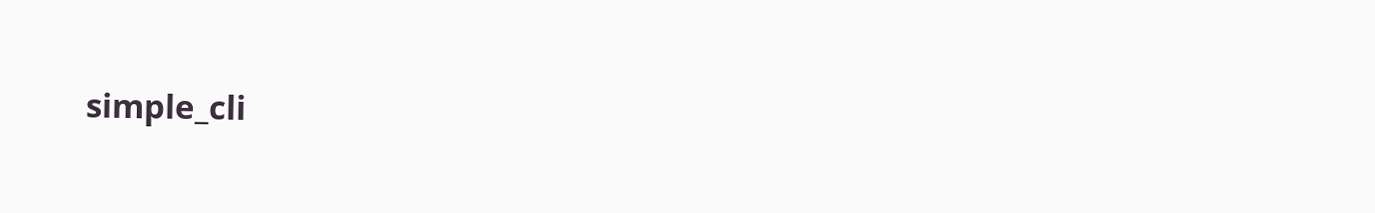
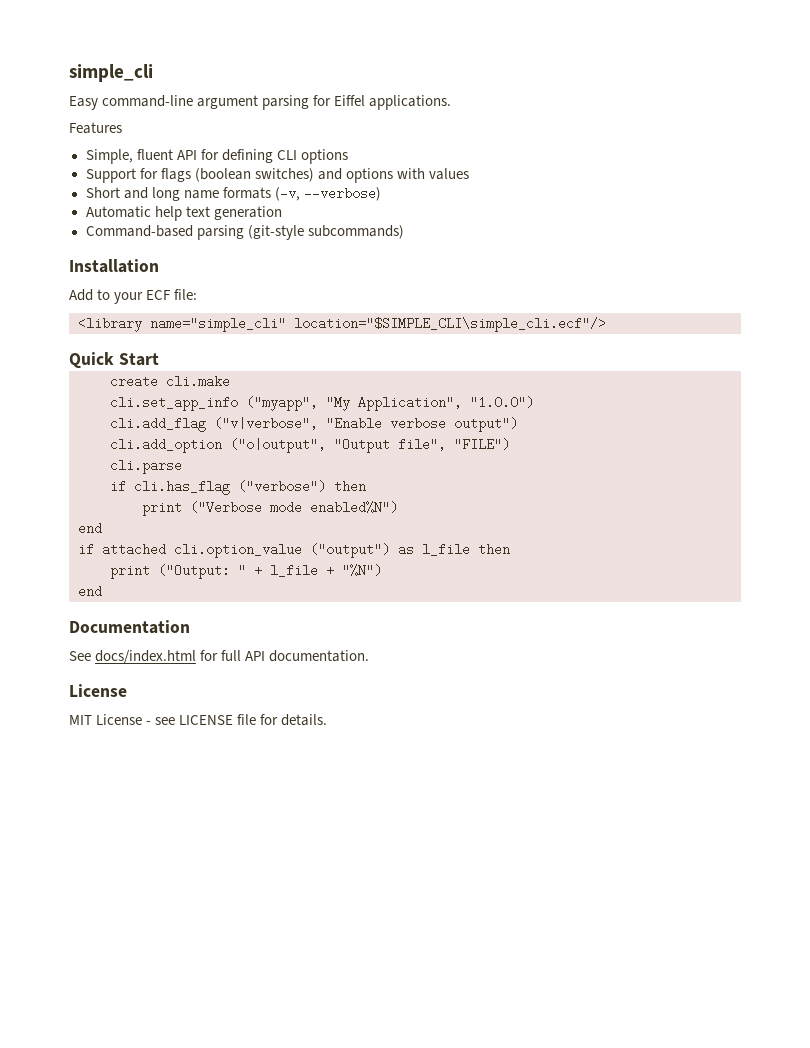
(247, 110) none -> [69,95,452,110] [69,122,122,134] [85,149,348,164] [85,168,469,183] [85,187,381,201] [85,206,282,221] [85,225,404,240] [69,259,159,273] [69,289,198,304] [78,317,606,332] [69,352,159,369] [110,375,230,388] [110,396,534,411] [110,417,518,432] [110,438,510,453] [110,459,182,474] [110,480,366,495] [142,501,398,516] [78,522,102,535] [78,543,510,558] [110,564,382,579] [78,585,102,598] [69,620,190,634] [69,650,370,664] [69,684,127,697] [69,714,328,726] // Easy command-line argument parsing for Eiffel applications. // Features // Simple, fluent API for defining CLI options // Support for flags (boolean switches) and options with values // Short and long name formats (-v, --verbose) // Automatic help text generation // Command-based parsing (git-style subcommands) // Installation // Add to your ECF file: // <library name="simple_cli" location="$SIMPLE_CLI\simple_cli.ecf"/> // Quick Start // create cli.make // cli.set_app_info ("myapp", "My Application", "1.0.0") // cli.add_flag ("v|verbose", "Enable verbose output") // cli.add_option ("o|output", "Output file", "FILE") // cli.parse // if cli.has_flag ("verbose") then // print ("Verbose mode enabled%N") // end // if attached cli.option_value ("output") as l_file then // print ("Output: " + l_file + "%N") // end // Documentation // See docs/index.html for full API documentation. // License // MIT License - see LICENSE file for details.

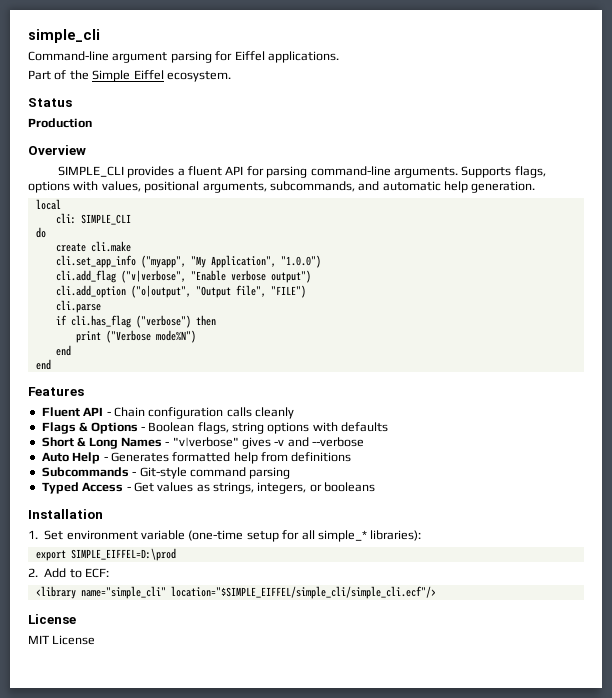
[69,95,194,110] Easy command-line -> [28,51,109,61] Command-line
[69,122,122,134] [85,149,348,164] [85,168,469,183] [85,187,381,201] [85,206,282,221] [85,225,404,240] [69,259,159,273] [69,289,198,304] [78,317,606,332] [69,352,159,369] Features // Simple, fluent API for defining CLI options // Support for flags (boolean switches) and options with values // Short and long name formats (-v, --verbose) // Automatic help text generation // Command-based parsing (git-style subcommands) // Installation // Add to your ECF file: // <library name="simple_cli" location="$SIMPLE_CLI\simple_cli.ecf"/> // Quick Start -> [28,70,231,82] [28,98,72,107] [28,118,92,128] [28,145,86,155] [57,166,546,178] [28,181,536,193] [35,199,61,210] [55,213,131,225] [35,227,46,238] Part of the Simple Eiffel ecosystem. // Status // Production // Overview // SIMPLE_CLI provides a fluent API for parsing command-line arguments. Supports flags, options with values, positional arguments, subcommands, and automatic help generation. // local // cli: SIMPLE_CLI // do
[270,501,398,514] [78,522,102,535] [78,543,510,558] [110,564,382,579] [78,585,102,598] [69,620,190,634] [69,650,370,664] [69,684,127,697] [69,714,328,726] mode enabled%N") // end // if attached cli.option_value ("output") as l_file then // print ("Output: " + l_file + "%N") // end // Documentation // See docs/index.html for full API documentation. // License // MIT License - see LICENSE file for details. -> [155,330,196,343] [55,345,71,356] [35,359,51,370] [28,387,84,396] [41,407,294,419] [41,422,389,434] [41,437,365,449] [41,452,352,464] [41,467,291,479] [41,482,376,494] [28,509,103,519] [28,530,422,542] [35,548,176,561] [28,568,109,578] [35,586,436,599] [28,614,76,624] [28,635,96,645] mode%N") // end // end // Features // Fluent API - Chain configuration calls cleanly // Flags & Options - Boolean flags, string options with defaults // Short & Long Names - "v|verbose" gives -v and --verbose // Auto Help - Generates formatted help from definitions // Subcommands - Git-style command parsing // Typed Access - Get values as strings, integers, or booleans // Installation // 1. Set environment variable (one-time setup for all simple_* libraries): // export SIMPLE_EIFFEL=D:\prod // 2. Add to ECF: // <library name="simple_cli" location="$SIMPLE_EIFFEL/simple_cli/simple_cli.ecf"/> // License // MIT License

